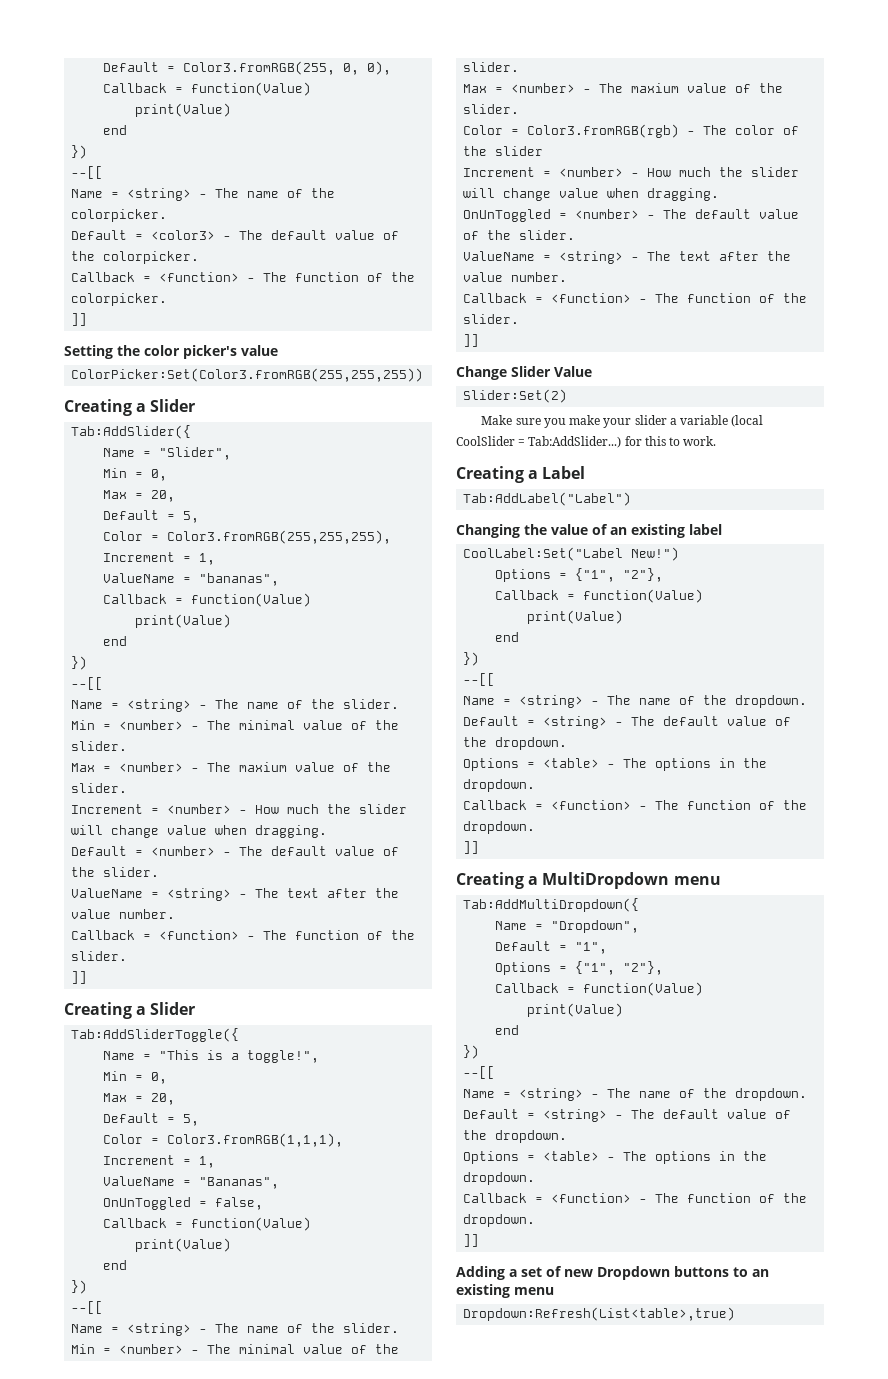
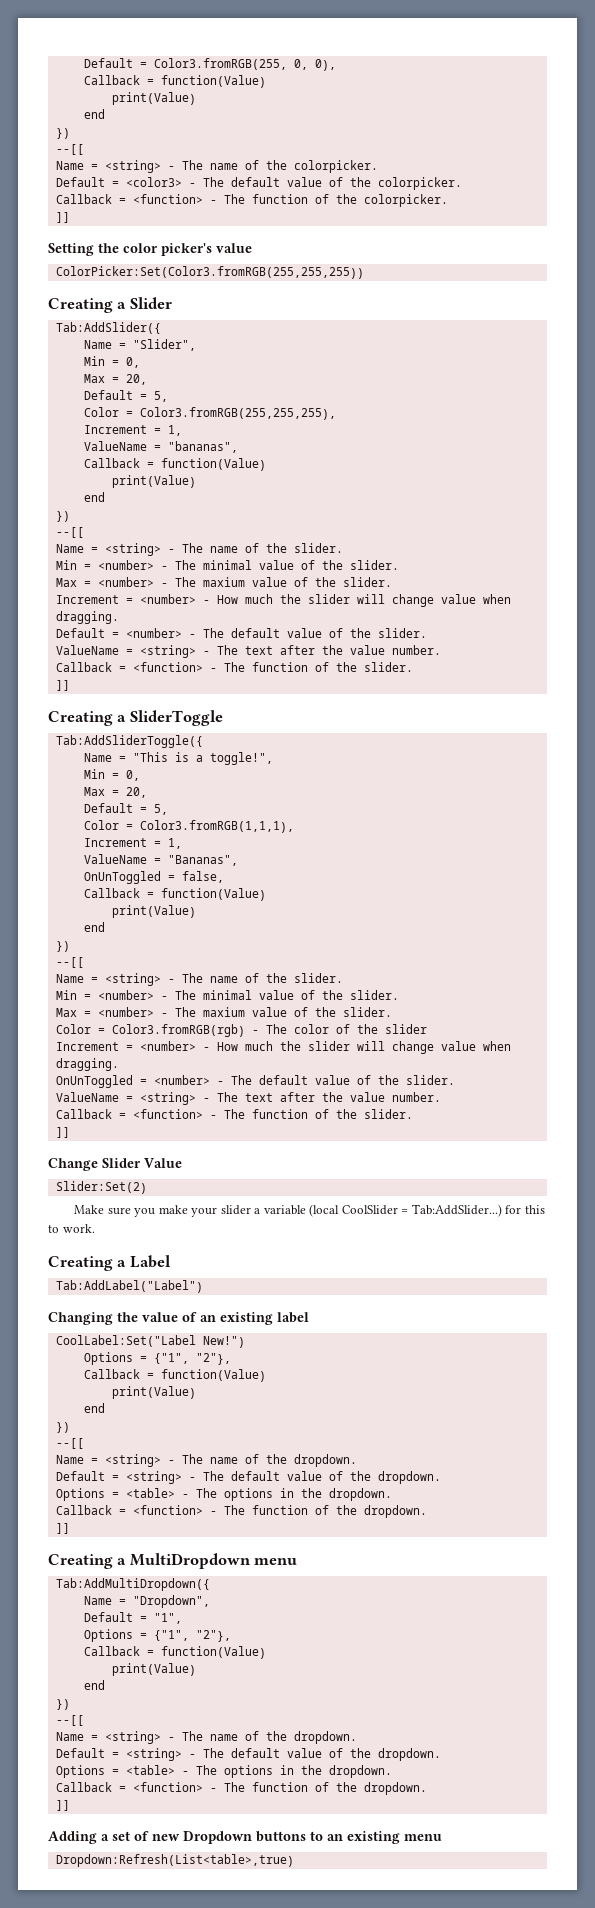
[150,1002,196,1015] Slider -> [129,710,223,726] SliderToggle

